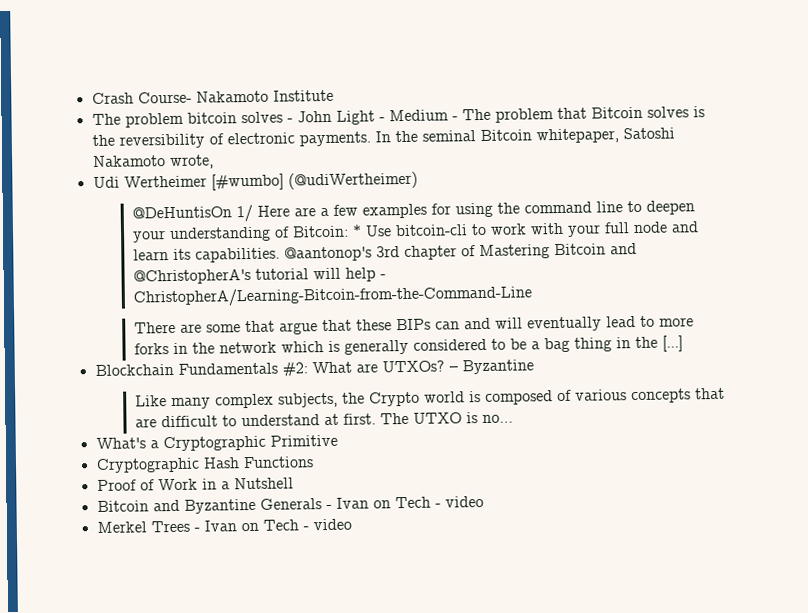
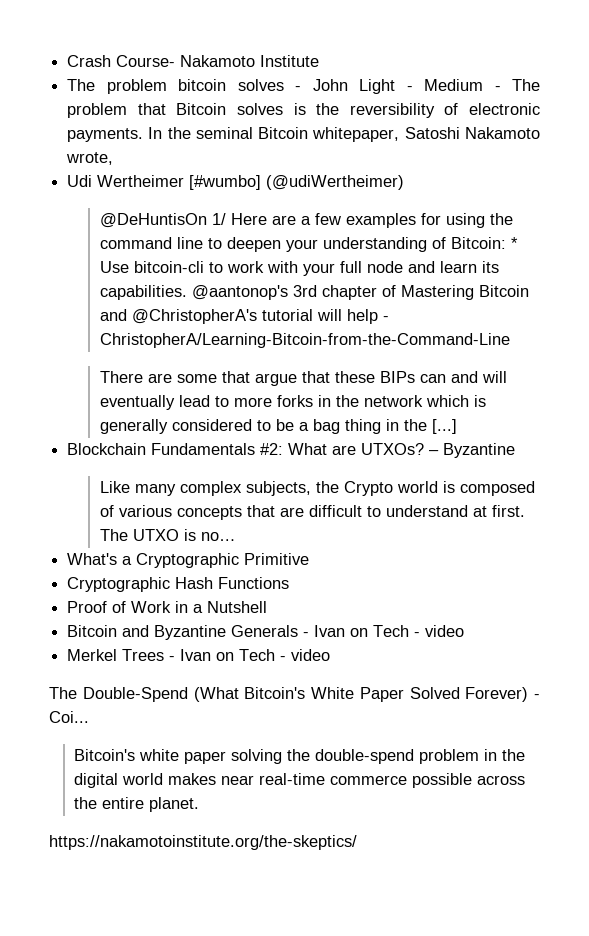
(352, 524) none -> [49,687,540,702] [49,711,89,723] [74,749,526,764] [74,773,526,788] [74,797,200,812] [49,835,357,850] // The Double-Spend (What Bitcoin's White Paper Solved Forever) - Coi... // Bitcoin's white paper solving the double-spend problem in the digital world makes near real-time commerce possible across the entire planet. // https://nakamotoinstitute.org/the-skeptics/

